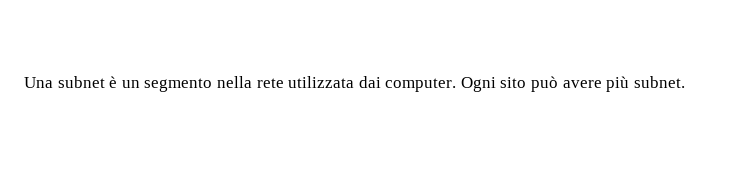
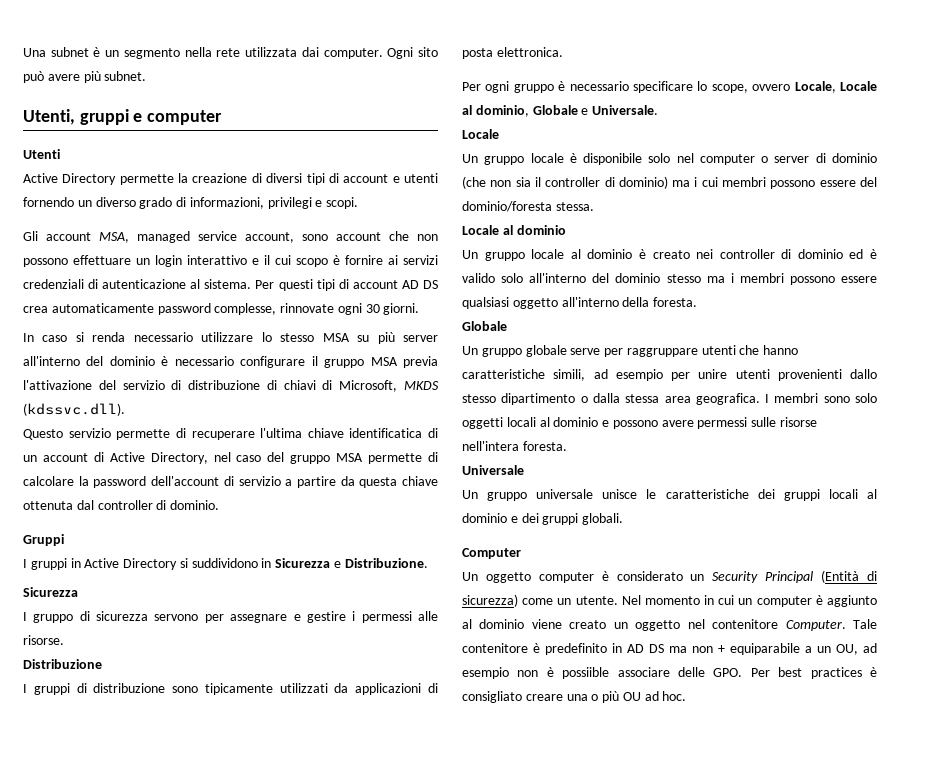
(685, 82) none -> [23,109,223,125] [23,149,60,159] [23,173,439,185] [23,197,359,209] [23,231,438,243] [23,255,438,267] [23,279,438,291] [23,303,420,315] [23,332,438,344] [23,356,439,368] [23,380,439,392] [23,403,125,416] [23,428,438,440] [23,452,438,464] [23,476,438,488] [23,500,220,510] [23,534,64,546] [23,558,428,570] [23,587,78,597] [23,611,439,623] [23,635,64,645] [23,659,102,669] [23,683,438,695] [462,47,563,59] [462,81,877,93] [462,105,659,117] [462,129,499,139] [462,153,877,165] [462,176,878,189] [462,201,594,212] [462,225,566,235] [462,249,877,261] [462,273,878,285] [462,297,698,309] [462,321,507,331] [462,345,799,357] [462,369,877,381] [462,393,878,405] [462,417,818,429] [462,441,567,451] [462,465,524,475] [462,489,877,501] [462,513,624,525] [462,548,521,559] [462,570,877,583] [462,594,877,607] [462,619,877,631] [462,643,877,655] [462,667,877,679] [462,691,687,703] // Utenti, gruppi e computer // Utenti // Active Directory permette la creazione di diversi tipi di account e utenti fornendo un diverso grado di informazioni, privilegi e scopi. // Gli account MSA, managed service account, sono account che non possono effettuare un login interattivo e il cui scopo è fornire ai servizi credenziali di autenticazione al sistema. Per questi tipi di account AD DS crea automaticamente password complesse, rinnovate ogni 30 giorni. // In caso si renda necessario utilizzare lo stesso MSA su più server all'interno del dominio è necessario configurare il gruppo MSA previa l'attivazione del servizio di distribuzione di chiavi di Microsoft, MKDS (kdssvc.dll). // Questo servizio permette di recuperare l'ultima chiave identificatica di un account di Active Directory, nel caso del gruppo MSA permette di calcolare la password dell'account di servizio a partire da questa chiave ottenuta dal controller di dominio. // Gruppi // I gruppi in Active Directory si suddividono in Sicurezza e Distribuzione. // Sicurezza // I gruppo di sicurezza servono per assegnare e gestire i permessi alle risorse. // Distribuzione // I gruppi di distribuzione sono tipicamente utilizzati da applicazioni di posta elettronica. // Per ogni gruppo è necessario specificare lo scope, ovvero Locale, Locale al dominio, Globale e Universale. // Locale // Un gruppo locale è disponibile solo nel computer o server di dominio (che non sia il controller di dominio) ma i cui membri possono essere del dominio/foresta stessa. // Locale al dominio // Un gruppo locale al dominio è creato nei controller di dominio ed è valido solo all'interno del dominio stesso ma i membri possono essere qualsiasi oggetto all'interno della foresta. // Globale // Un gruppo globale serve per raggruppare utenti che hanno caratteristiche simili, ad esempio per unire utenti provenienti dallo stesso dipartimento o dalla stessa area geografica. I membri sono solo oggetti locali al dominio e possono avere permessi sulle risorse nell'intera foresta. // Universale // Un gruppo universale unisce le caratteristiche dei gruppi locali al dominio e dei gruppi globali. // Computer // Un oggetto computer è considerato un Security Principal (Entità di sicurezza) come un utente. Nel momento in cui un computer è aggiunto al dominio viene creato un oggetto nel contenitore Computer. Tale contenitore è predefinito in AD DS ma non + equiparabile a un OU, ad esempio non è possiible associare delle GPO. Per best practices è consigliato creare una o più OU ad hoc.

